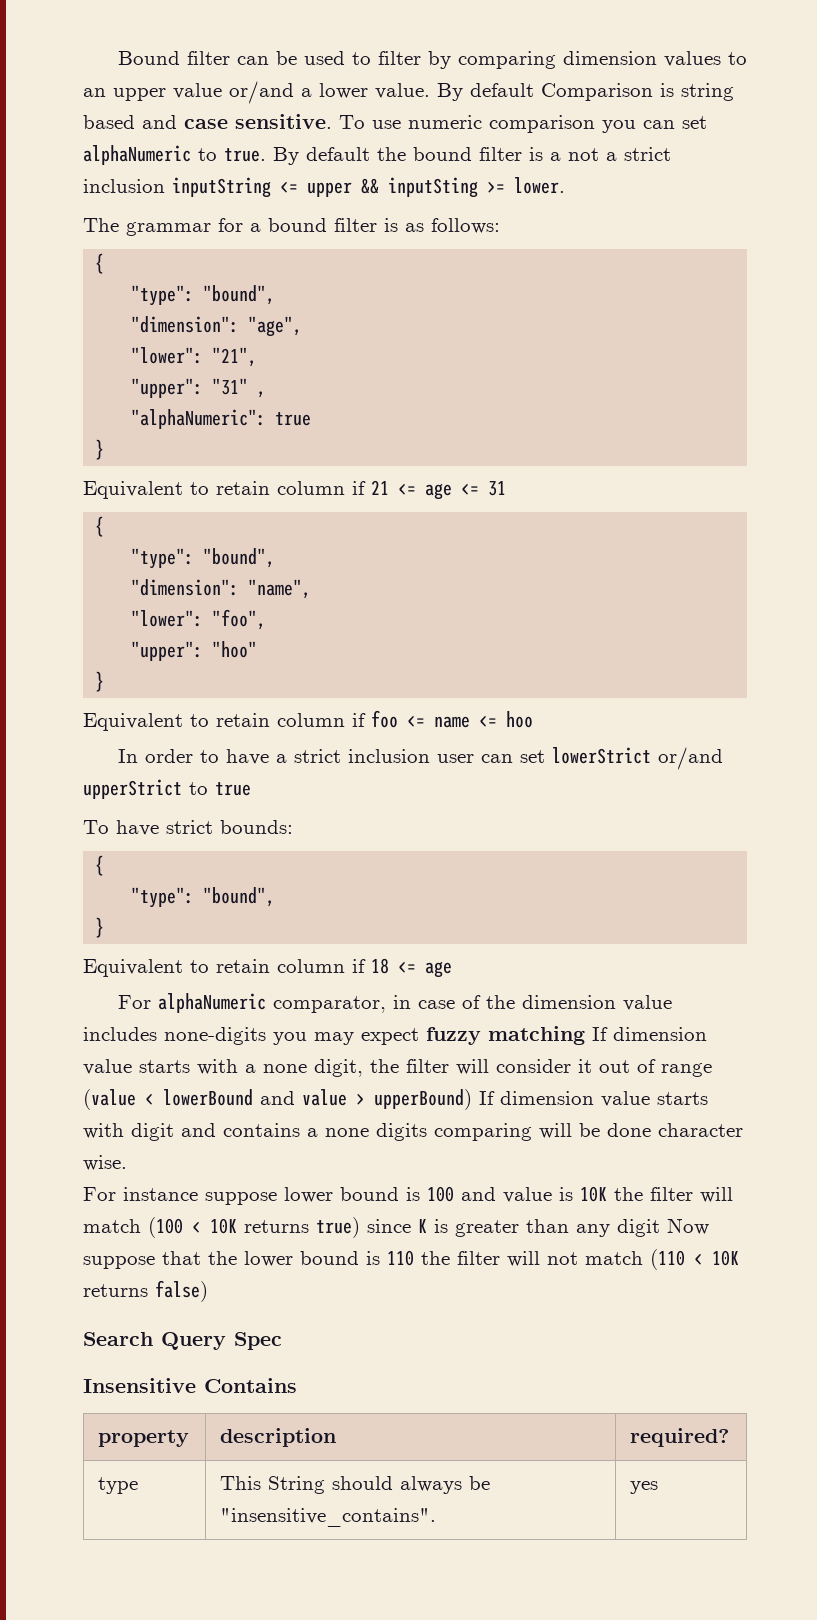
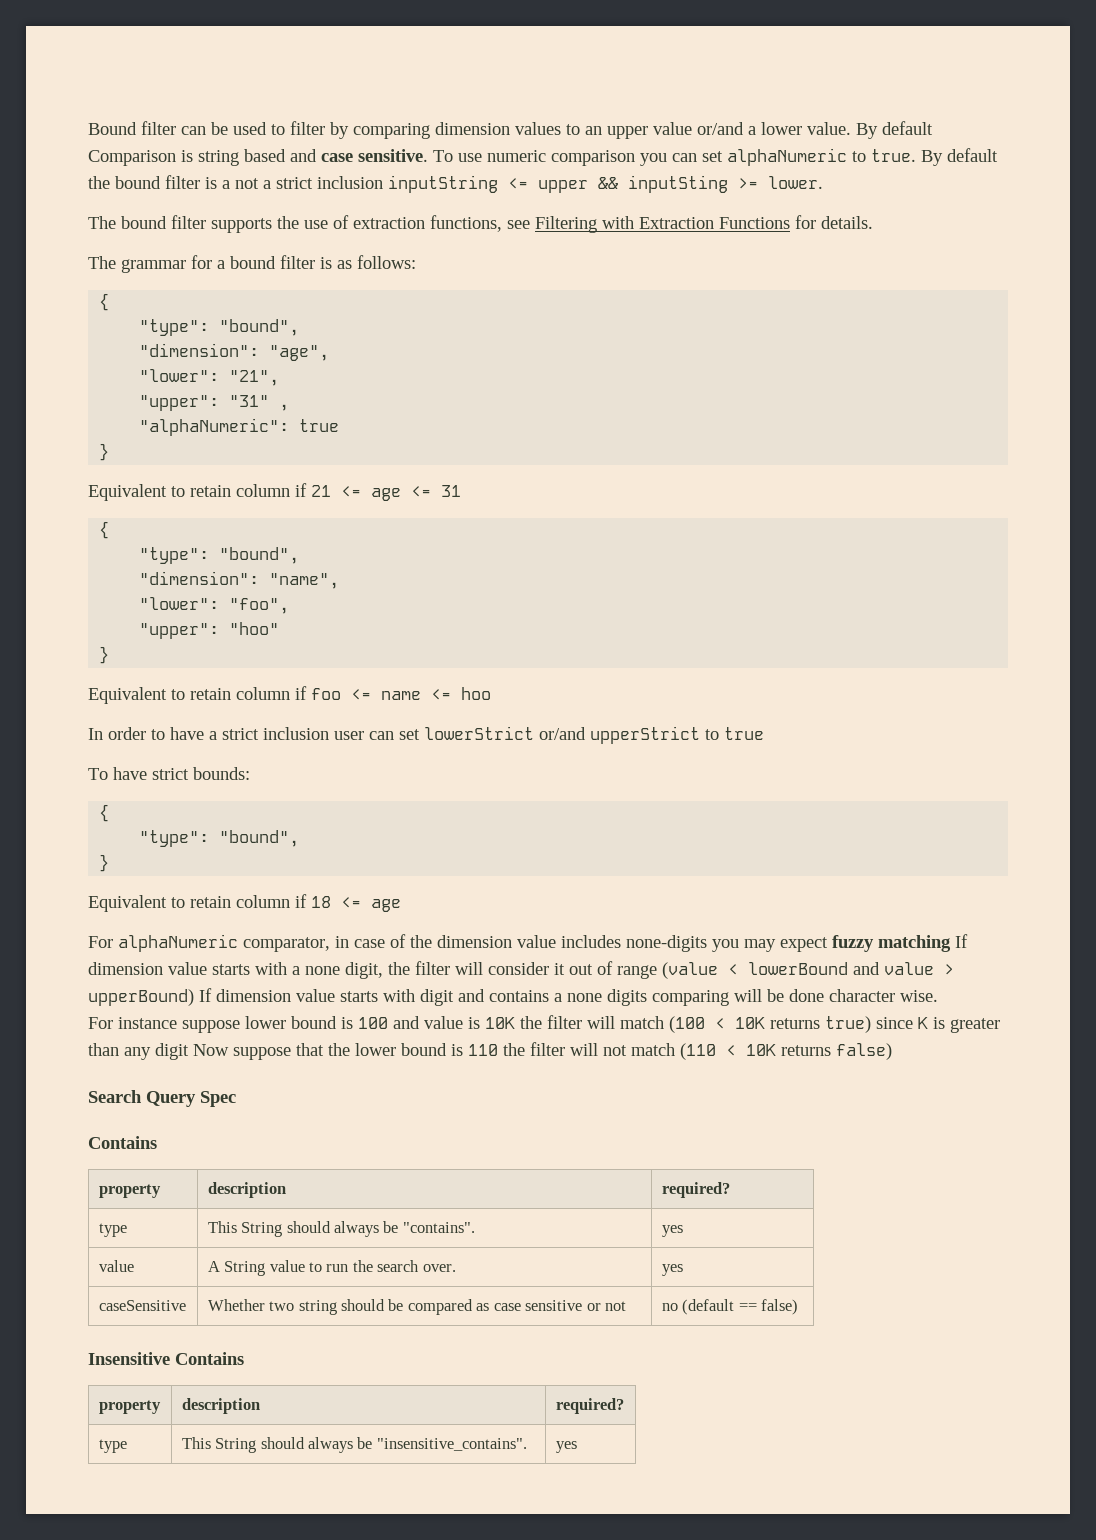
(565, 185) none -> [88,215,873,233] // The bound filter supports the use of extraction functions, see Filtering with Extraction Functions for details.
(282, 1341) none -> [88,1136,157,1149] [98,1184,161,1198] [207,1182,286,1198] [661,1182,730,1198] [98,1223,127,1237] [207,1221,475,1237] [661,1225,683,1237] [98,1260,134,1272] [207,1260,456,1276] [661,1264,683,1276] [98,1300,186,1311] [207,1299,627,1315] [661,1299,798,1315] // Contains // property | description | required? // type | This String should always be "contains". | yes // value | A String value to run the search over. | yes // caseSensitive | Whether two string should be compared as case sensitive or not | no (default == false)

